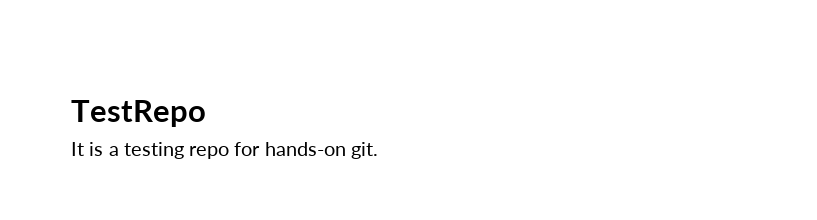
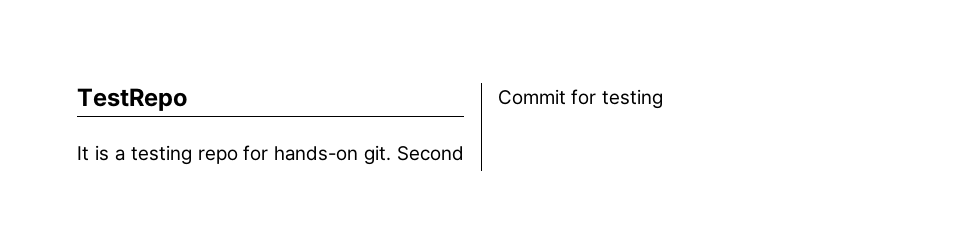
(378, 150) none -> [397,146,464,161] [498,89,663,109] Second Commit for testing

